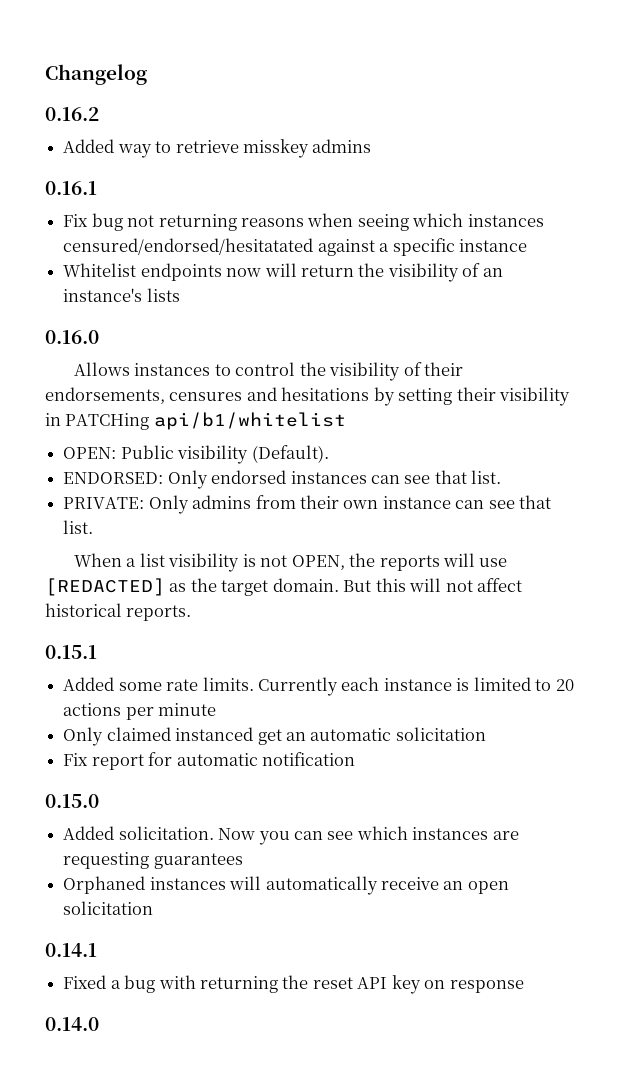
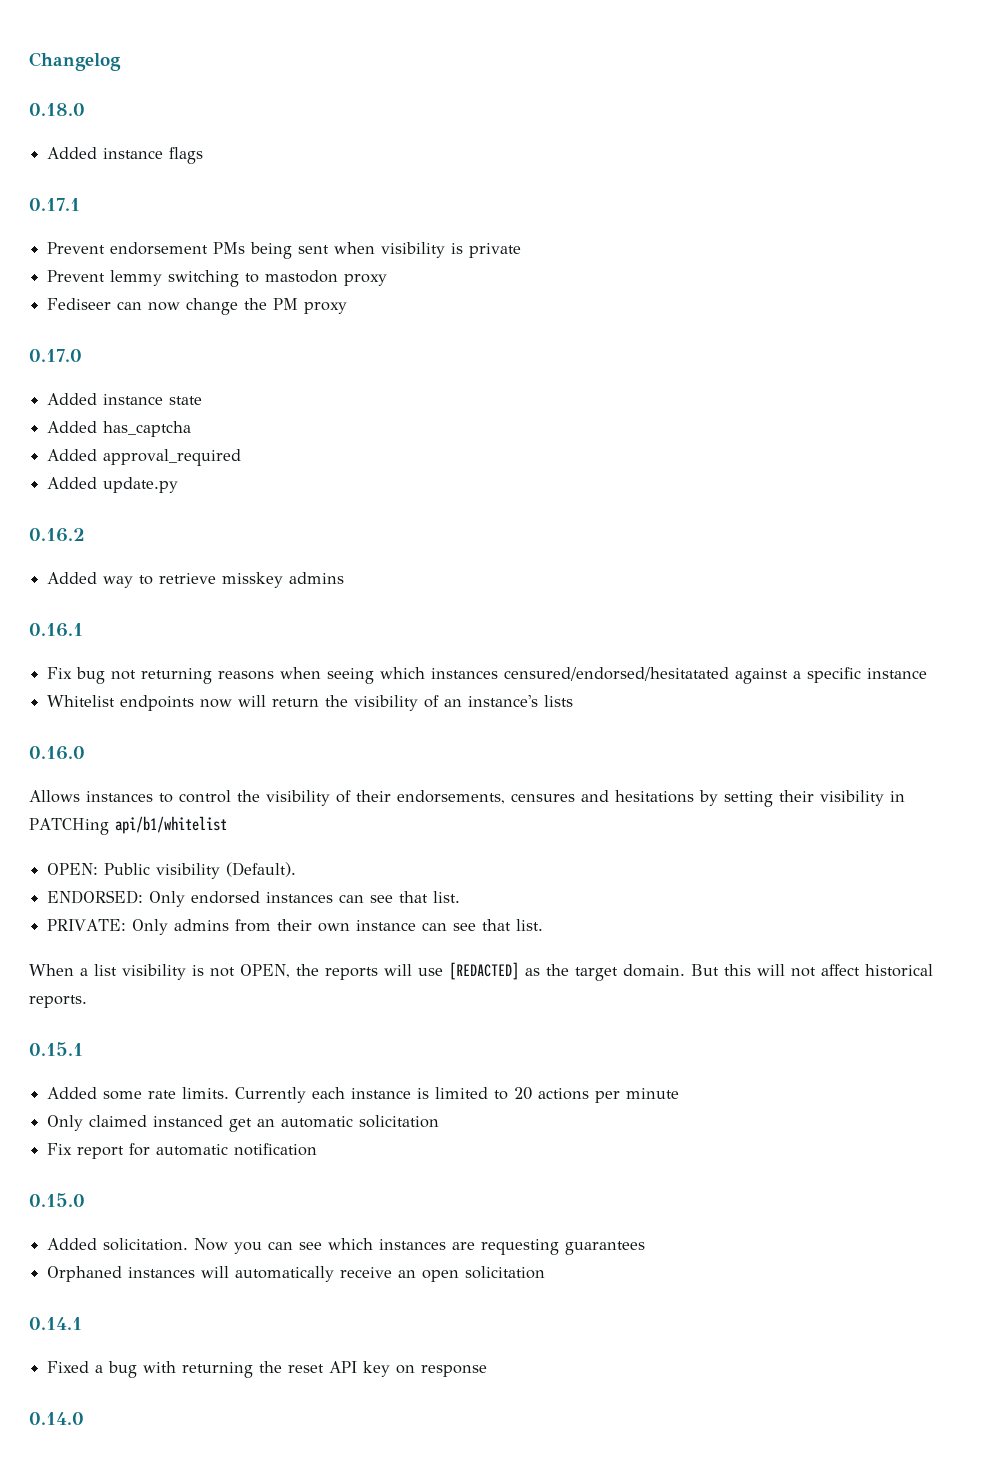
(147, 74) none -> [29,103,85,116] [47,147,204,164] [29,198,80,211] [47,242,522,259] [47,270,388,287] [47,298,348,315] [29,349,82,362] [47,393,203,405] [47,421,192,437] [47,449,242,466] [47,477,179,493] // 0.18.0 // Added instance flags // 0.17.1 // Prevent endorsement PMs being sent when visibility is private // Prevent lemmy switching to mastodon proxy // Fediseer can now change the PM proxy // 0.17.0 // Added instance state // Added has_captcha // Added approval_required // Added update.py

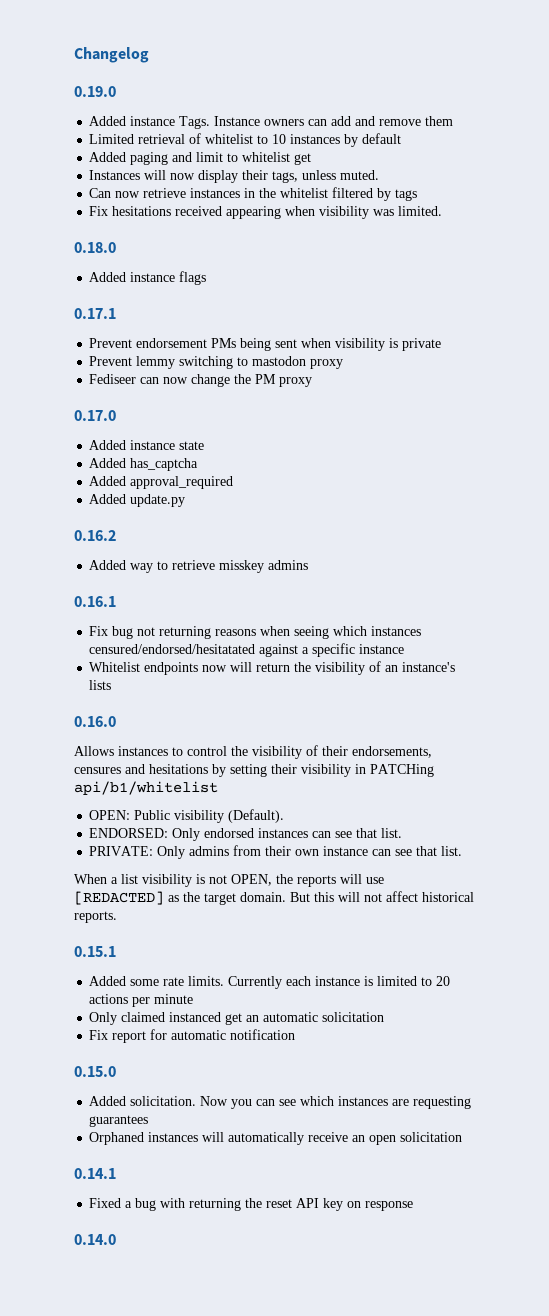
(121, 61) none -> [74,86,116,97] [89,116,454,129] [89,133,402,147] [89,152,312,165] [89,170,380,183] [89,187,418,201] [89,206,443,219] // 0.19.0 // Added instance Tags. Instance owners can add and remove them // Limited retrieval of whitelist to 10 instances by default // Added paging and limit to whitelist get // Instances will now display their tags, unless muted. // Can now retrieve instances in the whitelist filtered by tags // Fix hesitations received appearing when visibility was limited.

